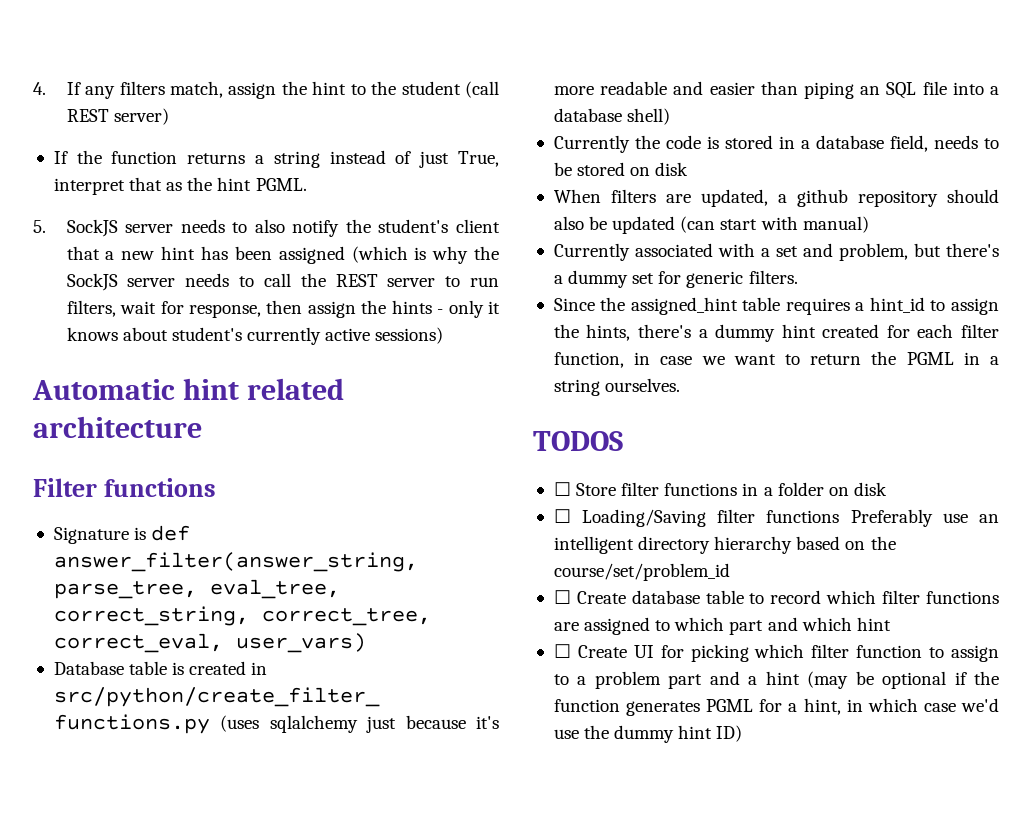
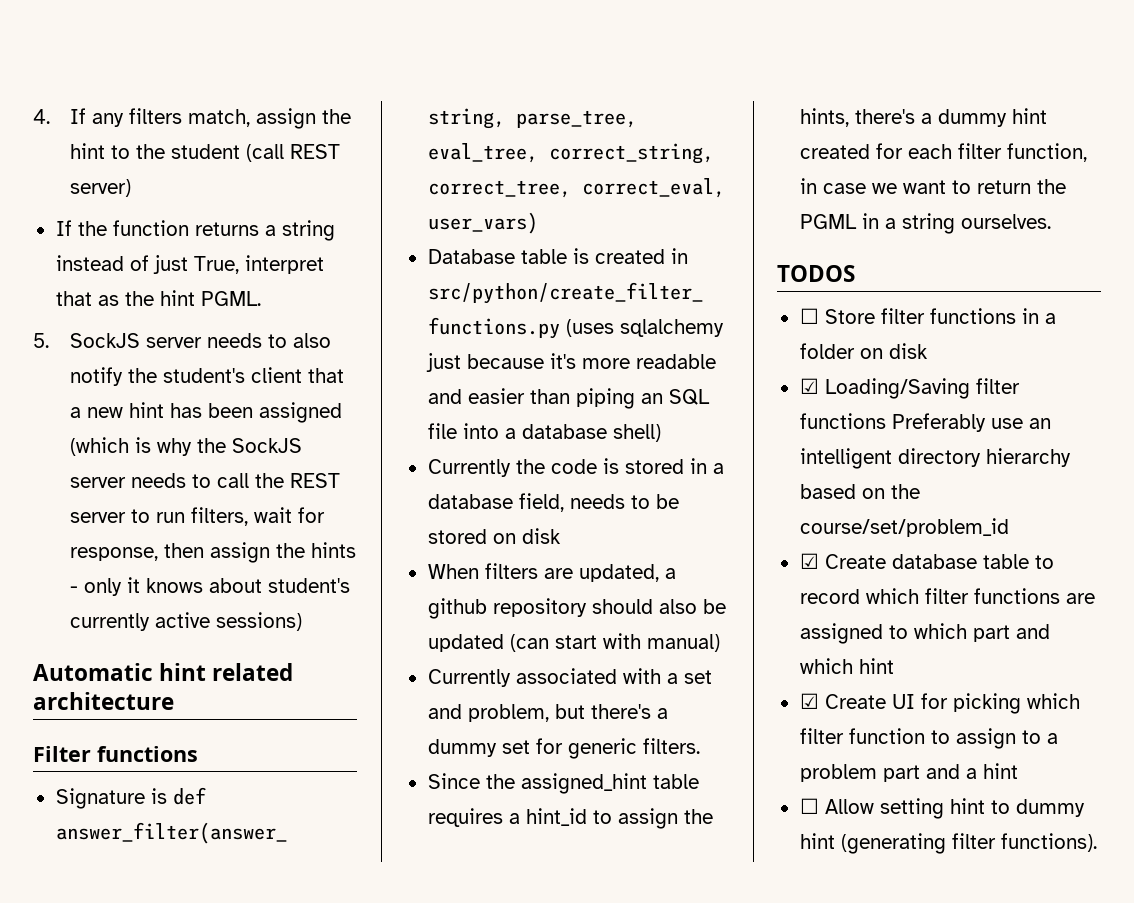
[553,509,571,523] ☐ -> [799,378,819,394] ☑
[553,590,571,604] ☐ -> [799,553,819,569] ☑
[553,644,571,658] ☐ -> [799,693,819,709] ☑
[807,671,999,689] [553,698,999,716] [553,725,743,743] (may be optional if the function generates PGML for a hint, in which case we'd use the dummy hint ID) -> [799,798,1085,819] [799,833,1097,854] // ☐ Allow setting hint to dummy hint (generating filter functions).

